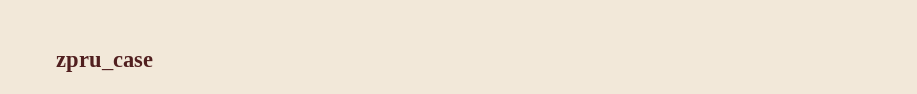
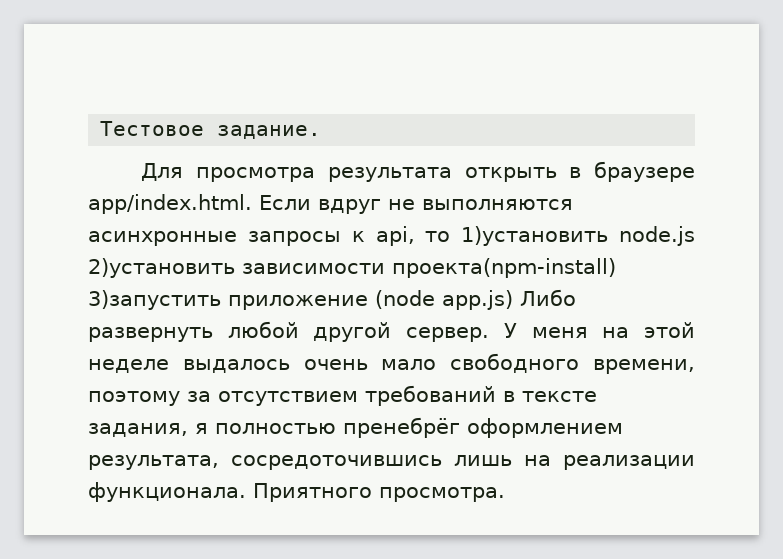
[56,56,153,72] zpru_case -> [100,121,322,139] [141,161,695,182] [88,194,573,214] [88,226,695,246] [88,258,616,278] [88,289,576,310] [88,321,695,342] [88,353,695,374] [88,385,597,406] [88,417,623,438] [88,455,695,470] [88,482,505,502] Тестовое задание. // Для просмотра результата открыть в браузере app/index.html. Если вдруг не выполняются асинхронные запросы к api, то 1)установить node.js 2)установить зависимости проекта(npm-install) 3)запустить приложение (node app.js) Либо развернуть любой другой сервер. У меня на этой неделе выдалось очень мало свободного времени, поэтому за отсутствием требований в тексте задания, я полностью пренебрёг оформлением результата, сосредоточившись лишь на реализации функционала. Приятного просмотра.

